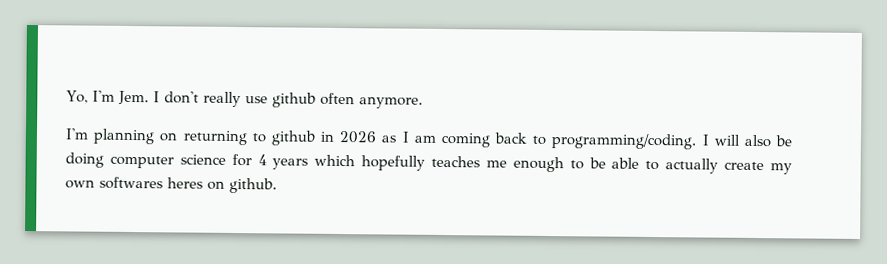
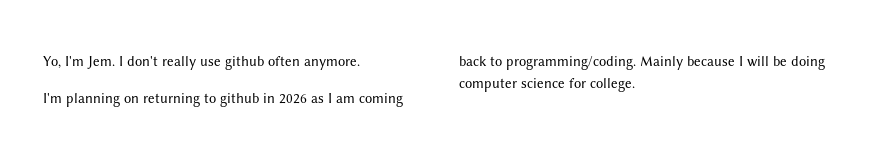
(697, 141) none -> [640,56,735,70] Mainly because
[743,134,771,148] also -> (769, 61) none
[257,154,792,175] [65,176,277,194] 4 years which hopefully teaches me enough to be able to actually create my own softwares heres on github. -> [590,78,635,92] college.

